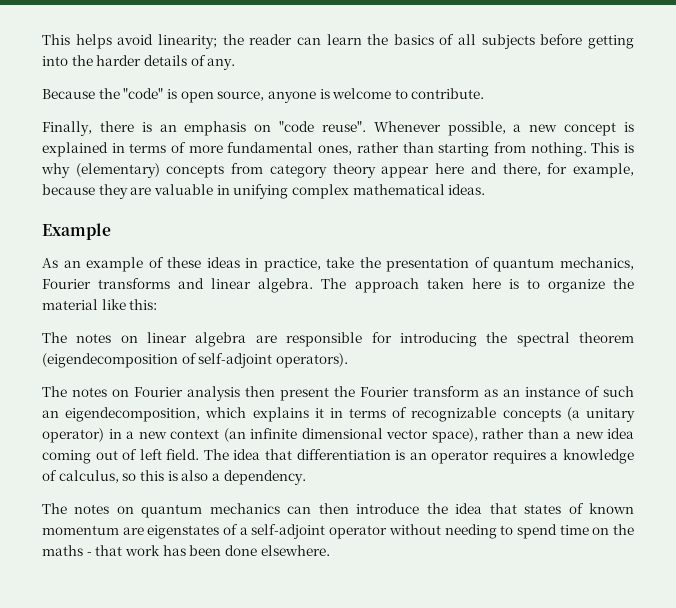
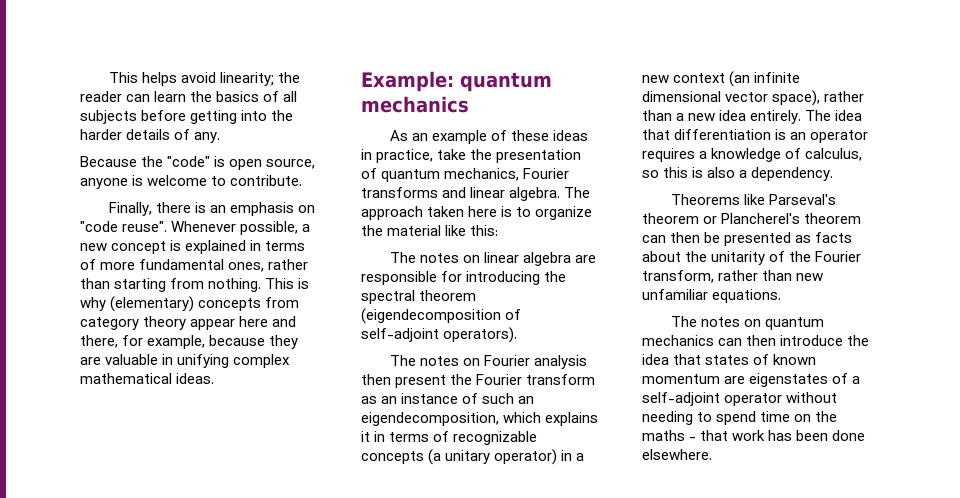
[42,223,111,240] Example -> [361,71,552,92] [361,96,469,113] Example: quantum mechanics
[42,449,200,464] coming out of left field. -> [750,110,802,124] entirely.
(306, 477) none -> [670,194,836,205] [642,213,862,224] [642,232,853,246] [642,251,862,265] [642,270,824,283] [642,289,782,303] // Theorems like Parseval's theorem or Plancherel's theorem can then be presented as facts about the unitarity of the Fourier transform, rather than new unfamiliar equations.

